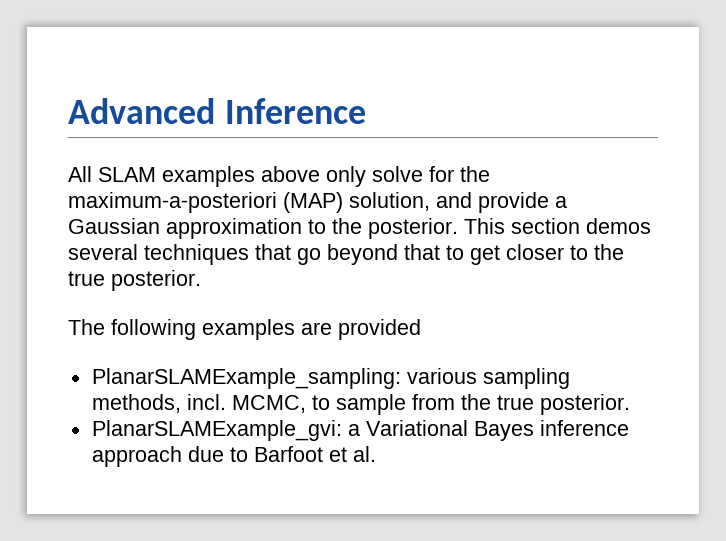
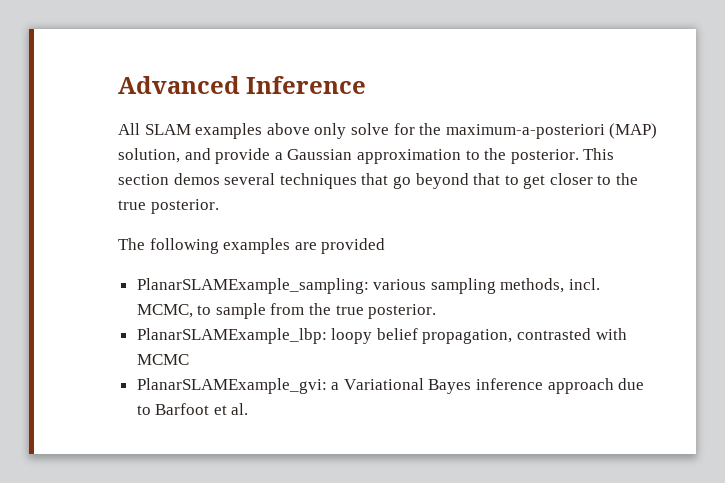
(630, 404) none -> [136,328,627,344] [136,354,189,365] // PlanarSLAMExample_lbp: loopy belief propagation, contrasted with MCMC

